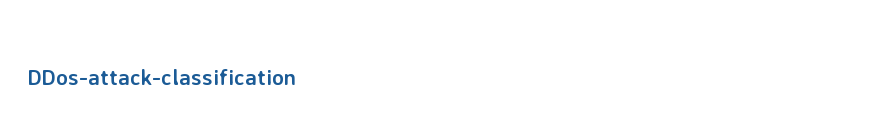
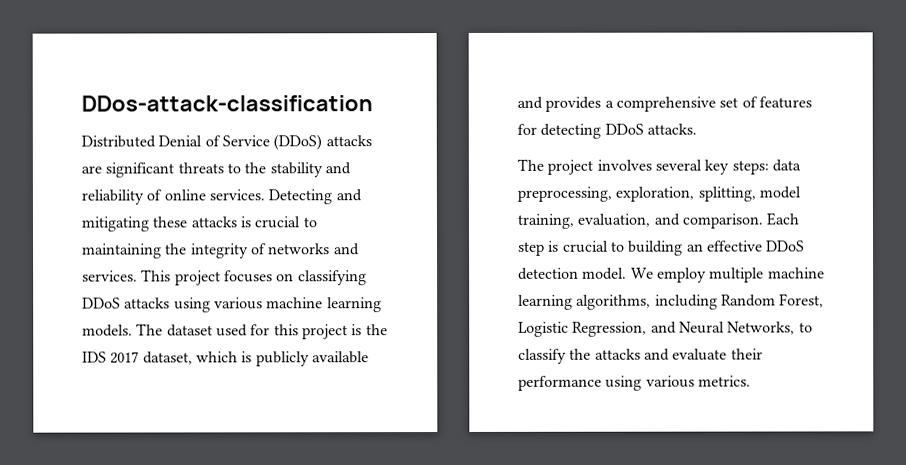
(296, 77) none -> [81,134,372,151] [81,162,351,178] [81,189,362,205] [81,216,317,232] [82,243,360,259] [82,269,367,286] [82,297,382,313] [82,323,388,340] [82,351,369,367] [517,96,812,112] [517,123,697,139] [517,158,801,175] [517,186,801,202] [517,212,800,229] [518,240,806,256] [518,267,825,283] [518,293,825,310] [518,321,813,337] [518,348,763,364] [518,375,751,391] // Distributed Denial of Service (DDoS) attacks are significant threats to the stability and reliability of online services. Detecting and mitigating these attacks is crucial to maintaining the integrity of networks and services. This project focuses on classifying DDoS attacks using various machine learning models. The dataset used for this project is the IDS 2017 dataset, which is publicly available and provides a comprehensive set of features for detecting DDoS attacks. // The project involves several key steps: data preprocessing, exploration, splitting, model training, evaluation, and comparison. Each step is crucial to building an effective DDoS detection model. We employ multiple machine learning algorithms, including Random Forest, Logistic Regression, and Neural Networks, to classify the attacks and evaluate their performance using various metrics.

